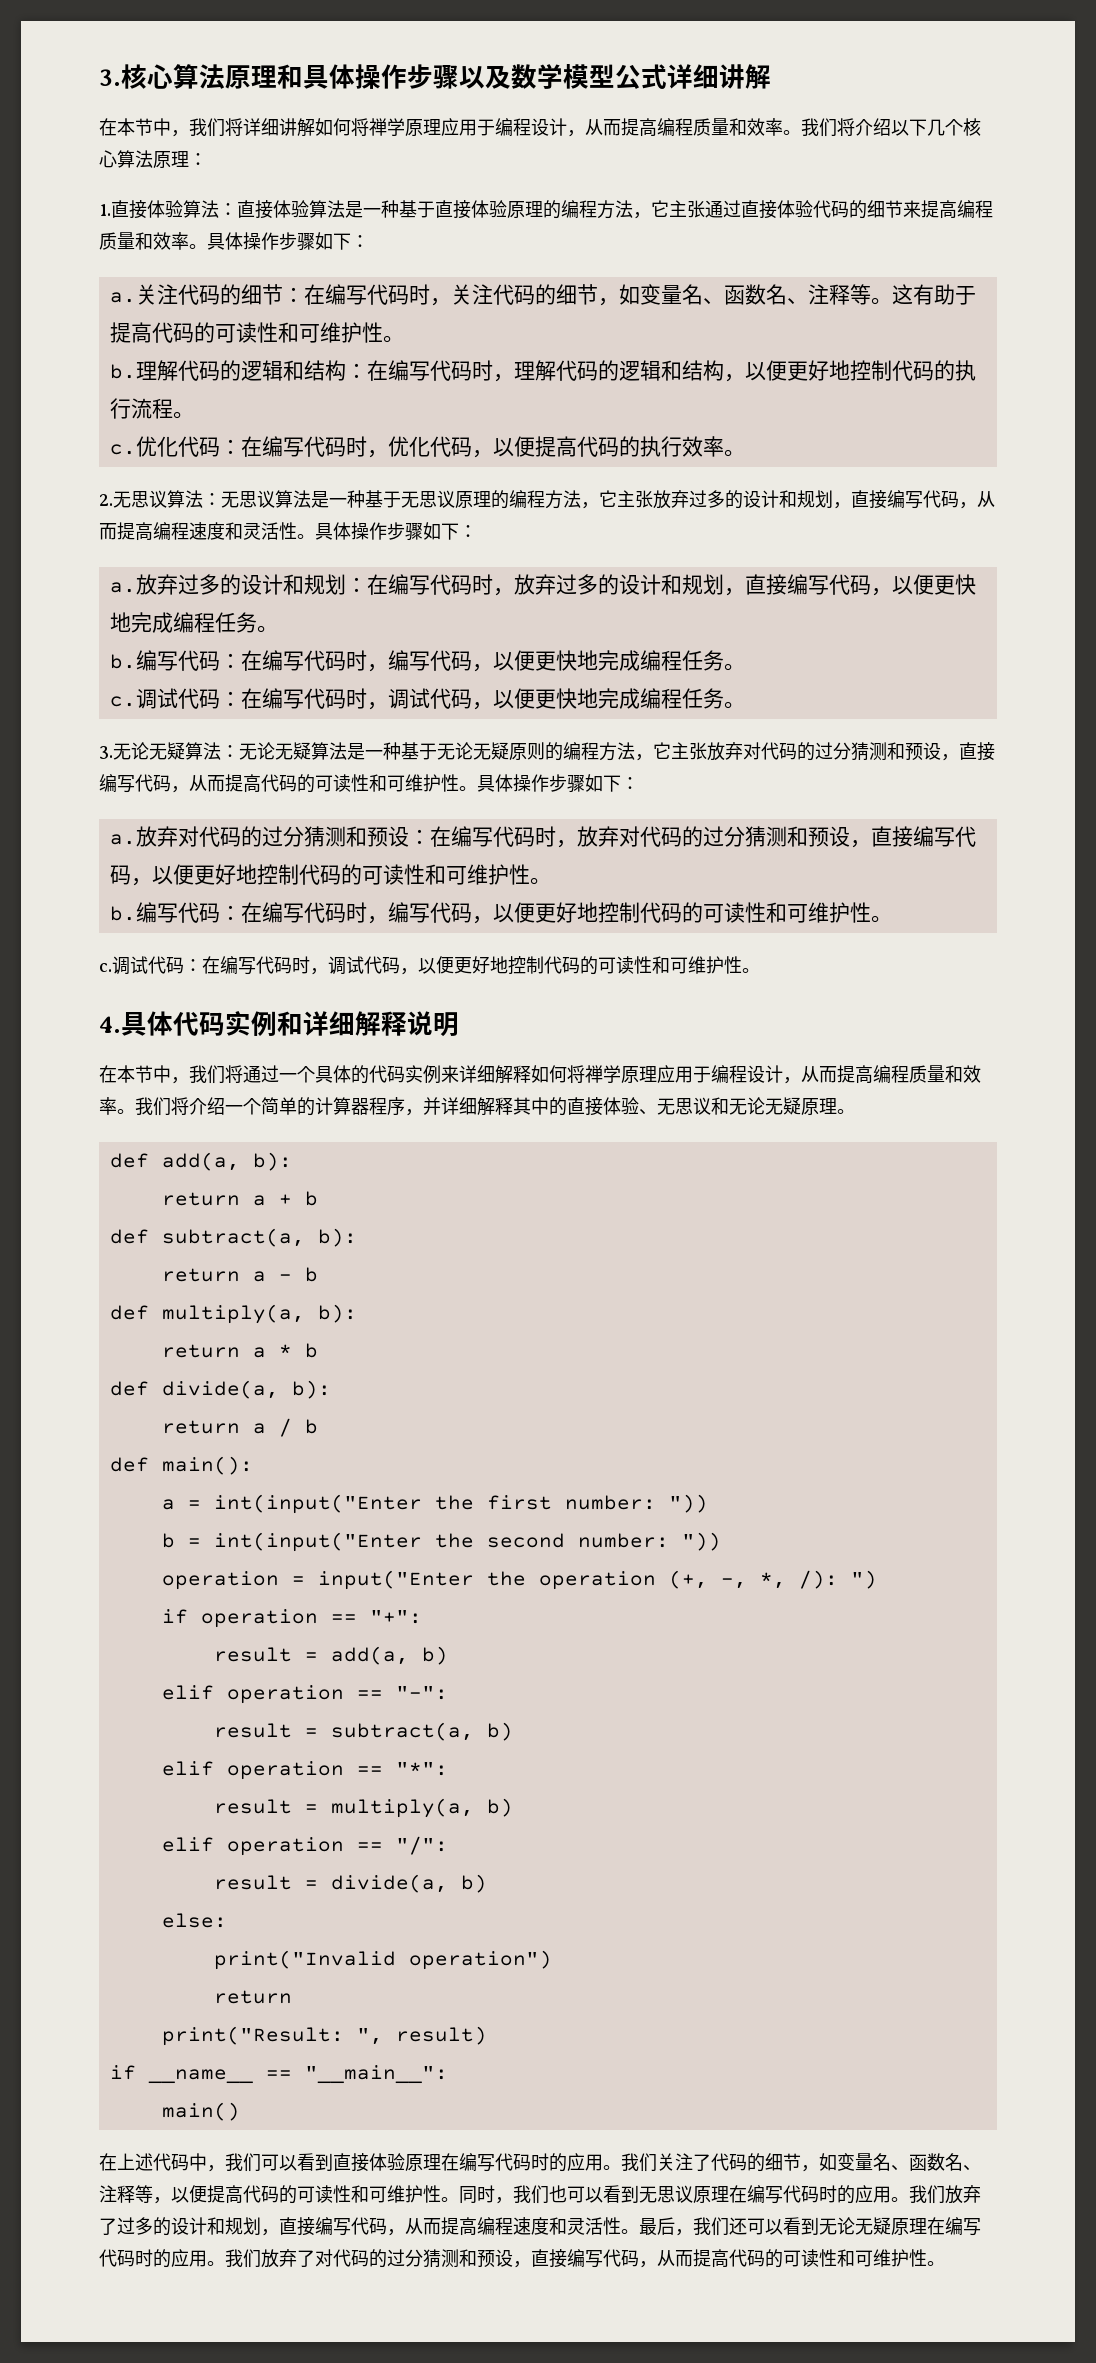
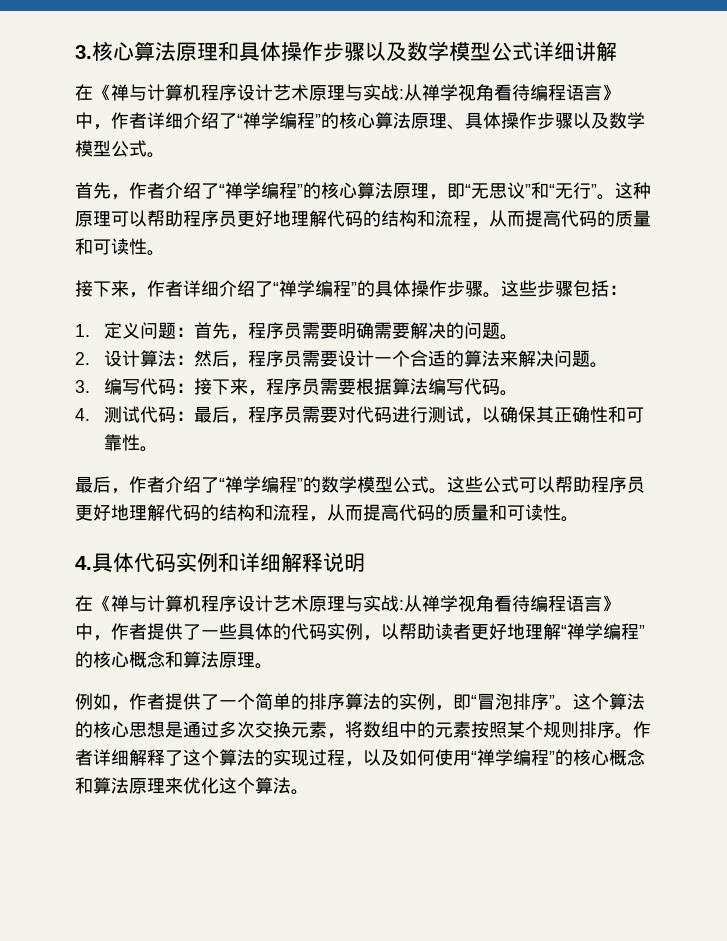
[117,118,981,137] [99,150,207,168] [99,200,993,219] [99,232,369,251] [109,284,976,306] [109,322,404,343] [109,360,976,382] [109,398,194,419] [109,436,745,458] [99,490,995,509] [99,522,477,541] [109,574,976,596] [109,612,278,633] [109,650,745,672] [109,688,745,710] [99,742,995,761] [99,774,639,793] [109,826,976,848] [109,864,551,886] [109,902,892,924] [99,956,724,975] 本节中，我们将详细讲解如何将禅学原理应用于编程设计，从而提高编程质量和效率。我们将介绍以下几个核心算法原理： // 1.直接体验算法：直接体验算法是一种基于直接体验原理的编程方法，它主张通过直接体验代码的细节来提高编程质量和效率。具体操作步骤如下： // a.关注代码的细节：在编写代码时，关注代码的细节，如变量名、函数名、注释等。这有助于提高代码的可读性和可维护性。 // b.理解代码的逻辑和结构：在编写代码时，理解代码的逻辑和结构，以便更好地控制代码的执行流程。 // c.优化代码：在编写代码时，优化代码，以便提高代码的执行效率。 // 2.无思议算法：无思议算法是一种基于无思议原理的编程方法，它主张放弃过多的设计和规划，直接编写代码，从而提高编程速度和灵活性。具体操作步骤如下： // a.放弃过多的设计和规划：在编写代码时，放弃过多的设计和规划，直接编写代码，以便更快地完成编程任务。 // b.编写代码：在编写代码时，编写代码，以便更快地完成编程任务。 // c.调试代码：在编写代码时，调试代码，以便更快地完成编程任务。 // 3.无论无疑算法：无论无疑算法是一种基于无论无疑原则的编程方法，它主张放弃对代码的过分猜测和预设，直接编写代码，从而提高代码的可读性和可维护性。具体操作步骤如下： // a.放弃对代码的过分猜测和预设：在编写代码时，放弃对代码的过分猜测和预设，直接编写代码，以便更好地控制代码的可读性和可维护性。 // b.编写代码：在编写代码时，编写代码，以便更好地控制代码的可读性和可维护性。 // c.调试代码：在编写代码时，调试代码，以便更好地控制代码的可读性和可维护 -> [93,84,620,101] [75,112,645,130] [75,140,165,158] [75,182,651,200] [75,210,651,228] [75,238,165,256] [75,280,627,298] [75,322,518,340] [75,350,608,368] [75,378,518,396] [75,406,644,424] [103,434,158,452] [75,476,645,494] [75,504,543,522] 《禅与计算机程序设计艺术原理与实战:从禅学视角看待编程语言》中，作者详细介绍了“禅学编程”的核心算法原理、具体操作步骤以及数学模型公式。 // 首先，作者介绍了“禅学编程”的核心算法原理，即“无思议”和“无行”。这种原理可以帮助程序员更好地理解代码的结构和流程，从而提高代码的质量和可读性。 // 接下来，作者详细介绍了“禅学编程”的具体操作步骤。这些步骤包括： // 1.定义问题：首先，程序员需要明确需要解决的问题。 // 2.设计算法：然后，程序员需要设计一个合适的算法来解决问题。 // 3.编写代码：接下来，程序员需要根据算法编写代码。 // 4.测试代码：最后，程序员需要对代码进行测试，以确保其正确性和可靠性。 // 最后，作者介绍了“禅学编程”的数学模型公式。这些公式可以帮助程序员更好地理解代码的结构和流程，从而提高代码的质量和可读
[117,1065,981,1084] [99,1097,855,1116] [109,1152,292,1171] [161,1191,318,1206] [109,1228,357,1247] [161,1267,318,1282] [109,1304,357,1324] [161,1343,318,1358] [109,1380,331,1399] [161,1418,318,1437] [109,1456,253,1475] [161,1494,708,1514] [161,1532,721,1552] [161,1570,877,1590] [161,1609,422,1628] [213,1646,448,1665] [161,1685,448,1704] [213,1722,513,1741] [161,1761,448,1780] [213,1798,513,1818] [161,1836,448,1856] [213,1874,487,1893] [161,1913,227,1928] [213,1950,552,1970] [213,1990,292,2004] [161,2026,487,2046] [109,2065,448,2084] [161,2102,240,2121] [99,2153,981,2172] [99,2185,981,2204] [99,2217,981,2236] [99,2249,927,2268] 本节中，我们将通过一个具体的代码实例来详细解释如何将禅学原理应用于编程设计，从而提高编程质量和效率。我们将介绍一个简单的计算器程序，并详细解释其中的直接体验、无思议和无论无疑原理。 // def add(a, b): // return a + b // def subtract(a, b): // return a - b // def multiply(a, b): // return a * b // def divide(a, b): // return a / b // def main(): // a = int(input("Enter the first number: ")) // b = int(input("Enter the second number: ")) // operation = input("Enter the operation (+, -, *, /): ") // if operation == "+": // result = add(a, b) // elif operation == "-": // result = subtract(a, b) // elif operation == "*": // result = multiply(a, b) // elif operation == "/": // result = divide(a, b) // else: // print("Invalid operation") // return // print("Result: ", result) // if __name__ == "__main__": // main() // 在上述代码中，我们可以看到直接体验原理在编写代码时的应用。我们关注了代码的细节，如变量名、函数名、注释等，以便提高代码的可读性和可维护性。同时，我们也可以看到无思议原理在编写代码时的应用。我们放弃了过多的设计和规划，直接编写代码，从而提高编程速度和灵活性。最后，我们还可以看到无论无疑原理在编写代码时的应用。我们放弃了对代码的过分猜测和预设，直接编写代码，从而提高代码的可读性和可维护性 -> [93,595,620,612] [75,623,645,641] [75,651,273,669] [75,693,645,711] [75,721,651,739] [75,749,645,767] [75,777,291,794] 《禅与计算机程序设计艺术原理与实战:从禅学视角看待编程语言》中，作者提供了一些具体的代码实例，以帮助读者更好地理解“禅学编程”的核心概念和算法原理。 // 例如，作者提供了一个简单的排序算法的实例，即“冒泡排序”。这个算法的核心思想是通过多次交换元素，将数组中的元素按照某个规则排序。作者详细解释了这个算法的实现过程，以及如何使用“禅学编程”的核心概念和算法原理来优化这个算法

